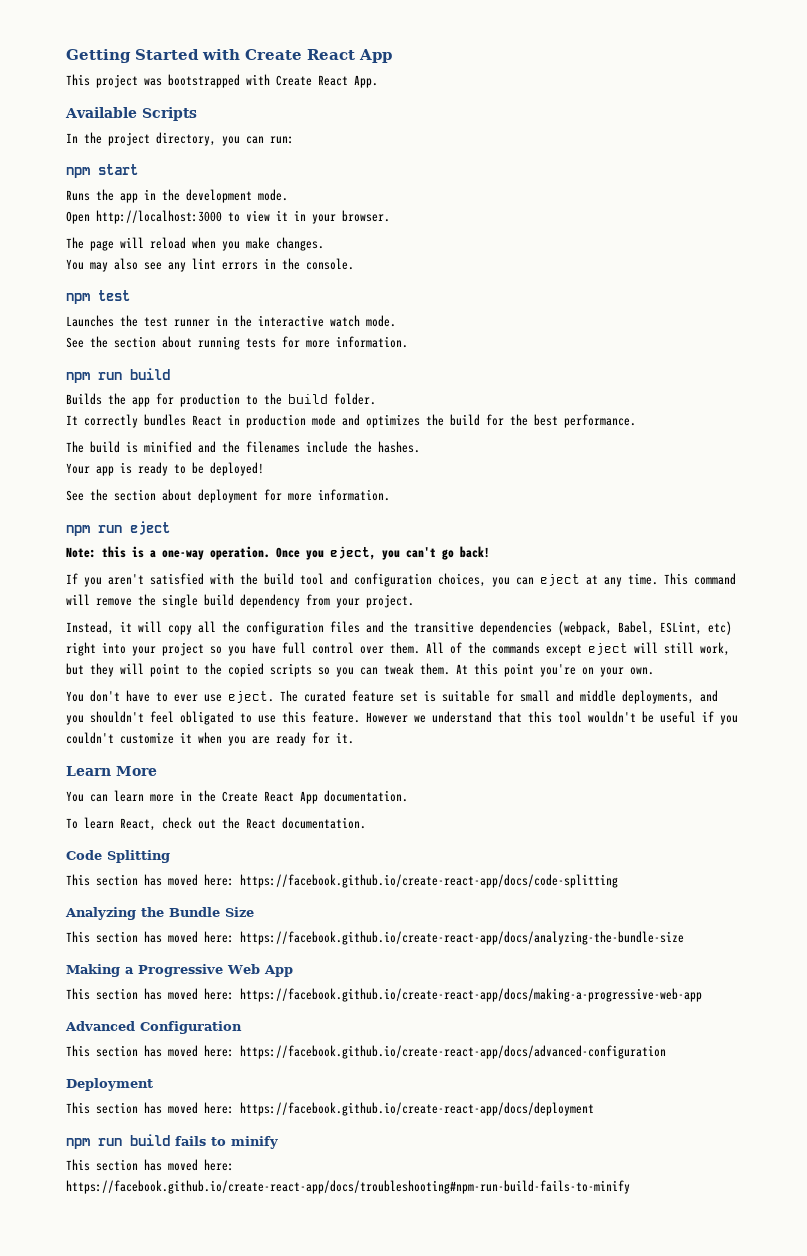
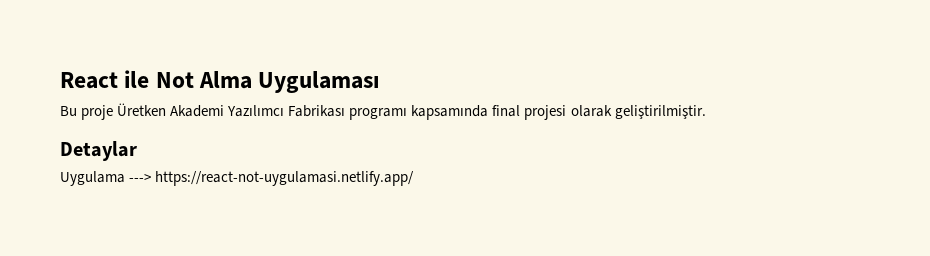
[66,49,392,63] [66,74,378,88] [65,107,197,121] [66,132,294,146] [66,164,138,178] [66,189,288,203] [66,210,390,224] [66,237,324,251] [66,258,354,272] [66,290,130,304] [66,315,396,327] [66,336,408,350] [66,368,170,383] [66,393,376,407] [66,414,636,428] [66,441,420,453] [66,462,264,476] [66,489,390,503] [66,521,170,536] [66,546,490,560] [66,573,736,587] [66,594,414,608] [66,621,732,635] [66,642,730,656] [66,663,654,677] [66,690,718,704] [66,711,738,725] [66,732,354,746] [66,766,157,776] [66,790,408,804] [66,817,366,831] [66,850,170,863] [66,874,618,888] [65,907,254,920] [66,931,684,945] [66,964,293,977] [66,988,702,1002] [65,1021,242,1034] [66,1045,666,1059] [66,1078,153,1091] [66,1102,594,1116] [66,1134,278,1149] [66,1159,234,1171] [66,1180,630,1194] Getting Started with Create React App // This project was bootstrapped with Create React App. // Available Scripts // In the project directory, you can run: // npm start // Runs the app in the development mode. // Open http://localhost:3000 to view it in your browser. // The page will reload when you make changes. // You may also see any lint errors in the console. // npm test // Launches the test runner in the interactive watch mode. // See the section about running tests for more information. // npm run build // Builds the app for production to the build folder. // It correctly bundles React in production mode and optimizes the build for the best performance. // The build is minified and the filenames include the hashes. // Your app is ready to be deployed! // See the section about deployment for more information. // npm run eject // Note: this is a one-way operation. Once you eject, you can't go back! // If you aren't satisfied with the build tool and configuration choices, you can eject at any time. This command will remove the single build dependency from your project. // Instead, it will copy all the configuration files and the transitive dependencies (webpack, Babel, ESLint, etc) right into your project so you have full control over them. All of the commands except eject will still work, but they will point to the copied scripts so you can tweak them. At this point you're on your own. // You don't have to ever use eject. The curated feature set is suitable for small and middle deployments, and you shouldn't feel obligated to use this feature. However we understand that this tool wouldn't be useful if you couldn't customize it when you are ready for it. // Learn More // You can learn more in the Create React App documentation. // To learn React, check out the React documentation. // Code Splitting // This section has moved here: https://facebook.github.io/create-react-app/docs/code-splitting // Analyzing the Bundle Size // This section has moved here: https://facebook.github.io/create-react-app/docs/analyzing-the-bundle-size // Making a Progressive Web App // This section has moved here: https://facebook.github.io/create-react-app/docs/making-a-progressive-web-app // Advanced Configuration // This section has moved here: https://facebook.github.io/create-react-app/docs/advanced-configuration // Deployment // This section has moved here: https://facebook.github.io/create-react-app/docs/deployment // npm run build fails to minify // This section has moved here: https://facebook.github.io/create-react-app/docs/troubleshooting#npm-run-build-fails-to-minify -> [60,70,380,93] [60,103,706,120] [60,141,137,161] [60,171,415,186] React ile Not Alma Uygulaması // Bu proje Üretken Akademi Yazılımcı Fabrikası programı kapsamında final projesi olarak geliştirilmiştir. // Detaylar // Uygulama ---> https://react-not-uygulamasi.netlify.app/

